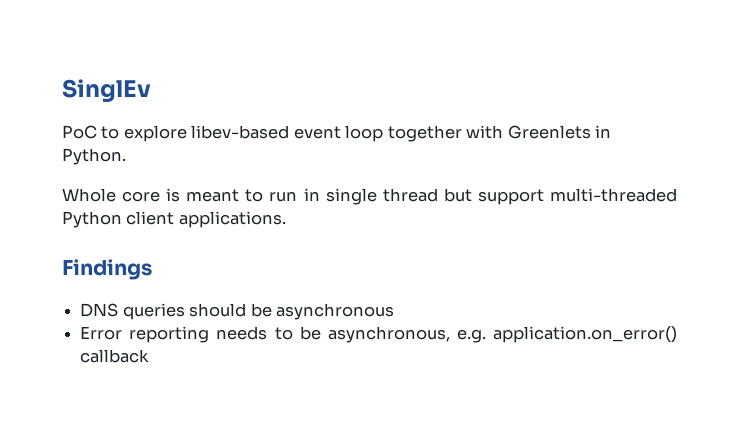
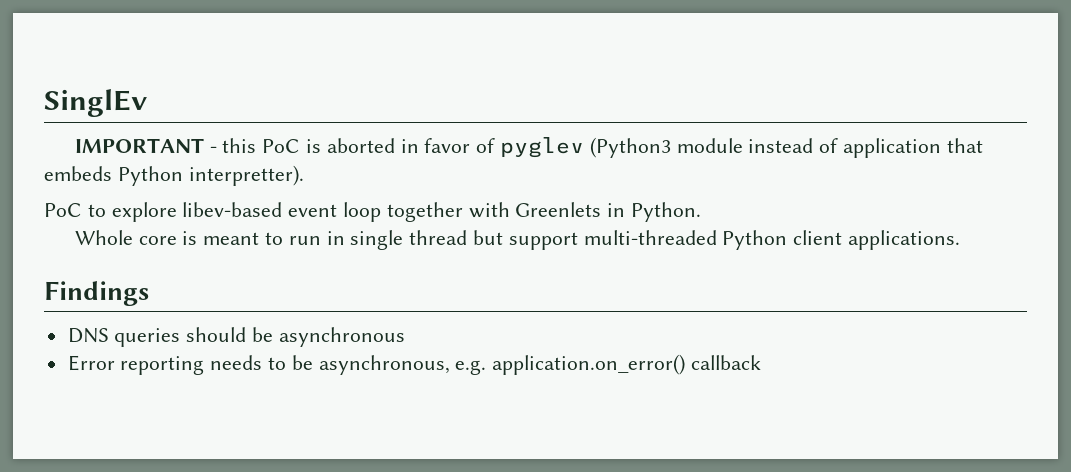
(151, 91) none -> [74,137,983,158] [44,165,304,186] // IMPORTANT - this PoC is aborted in favor of pyglev (Python3 module instead of application that embeds Python interpretter).

